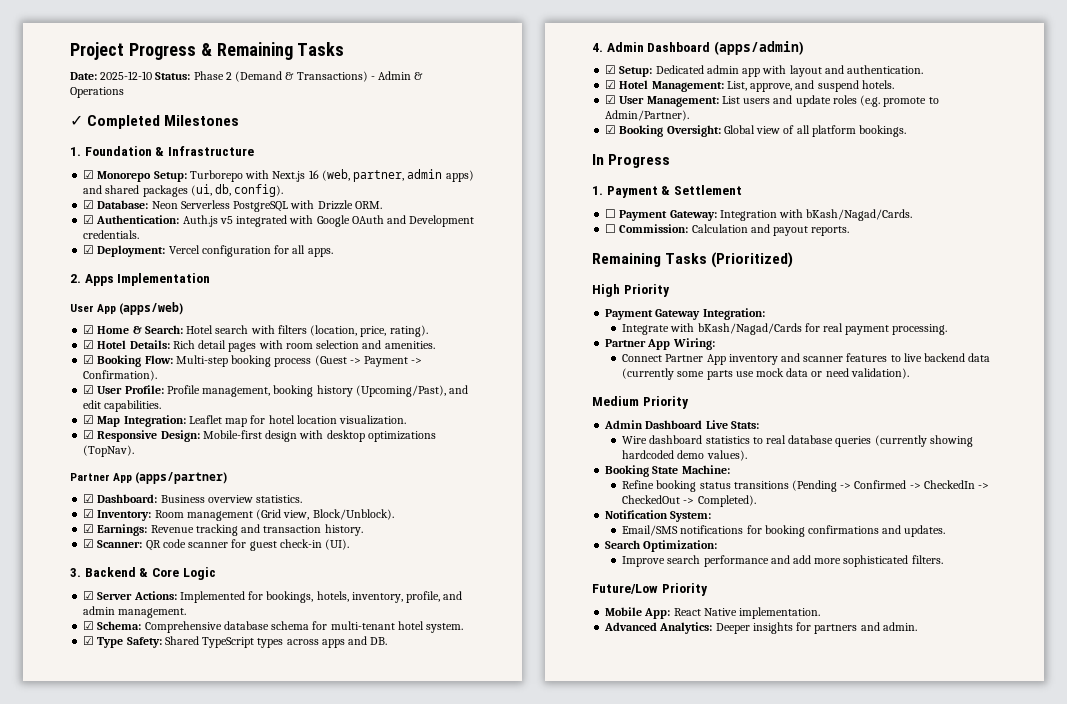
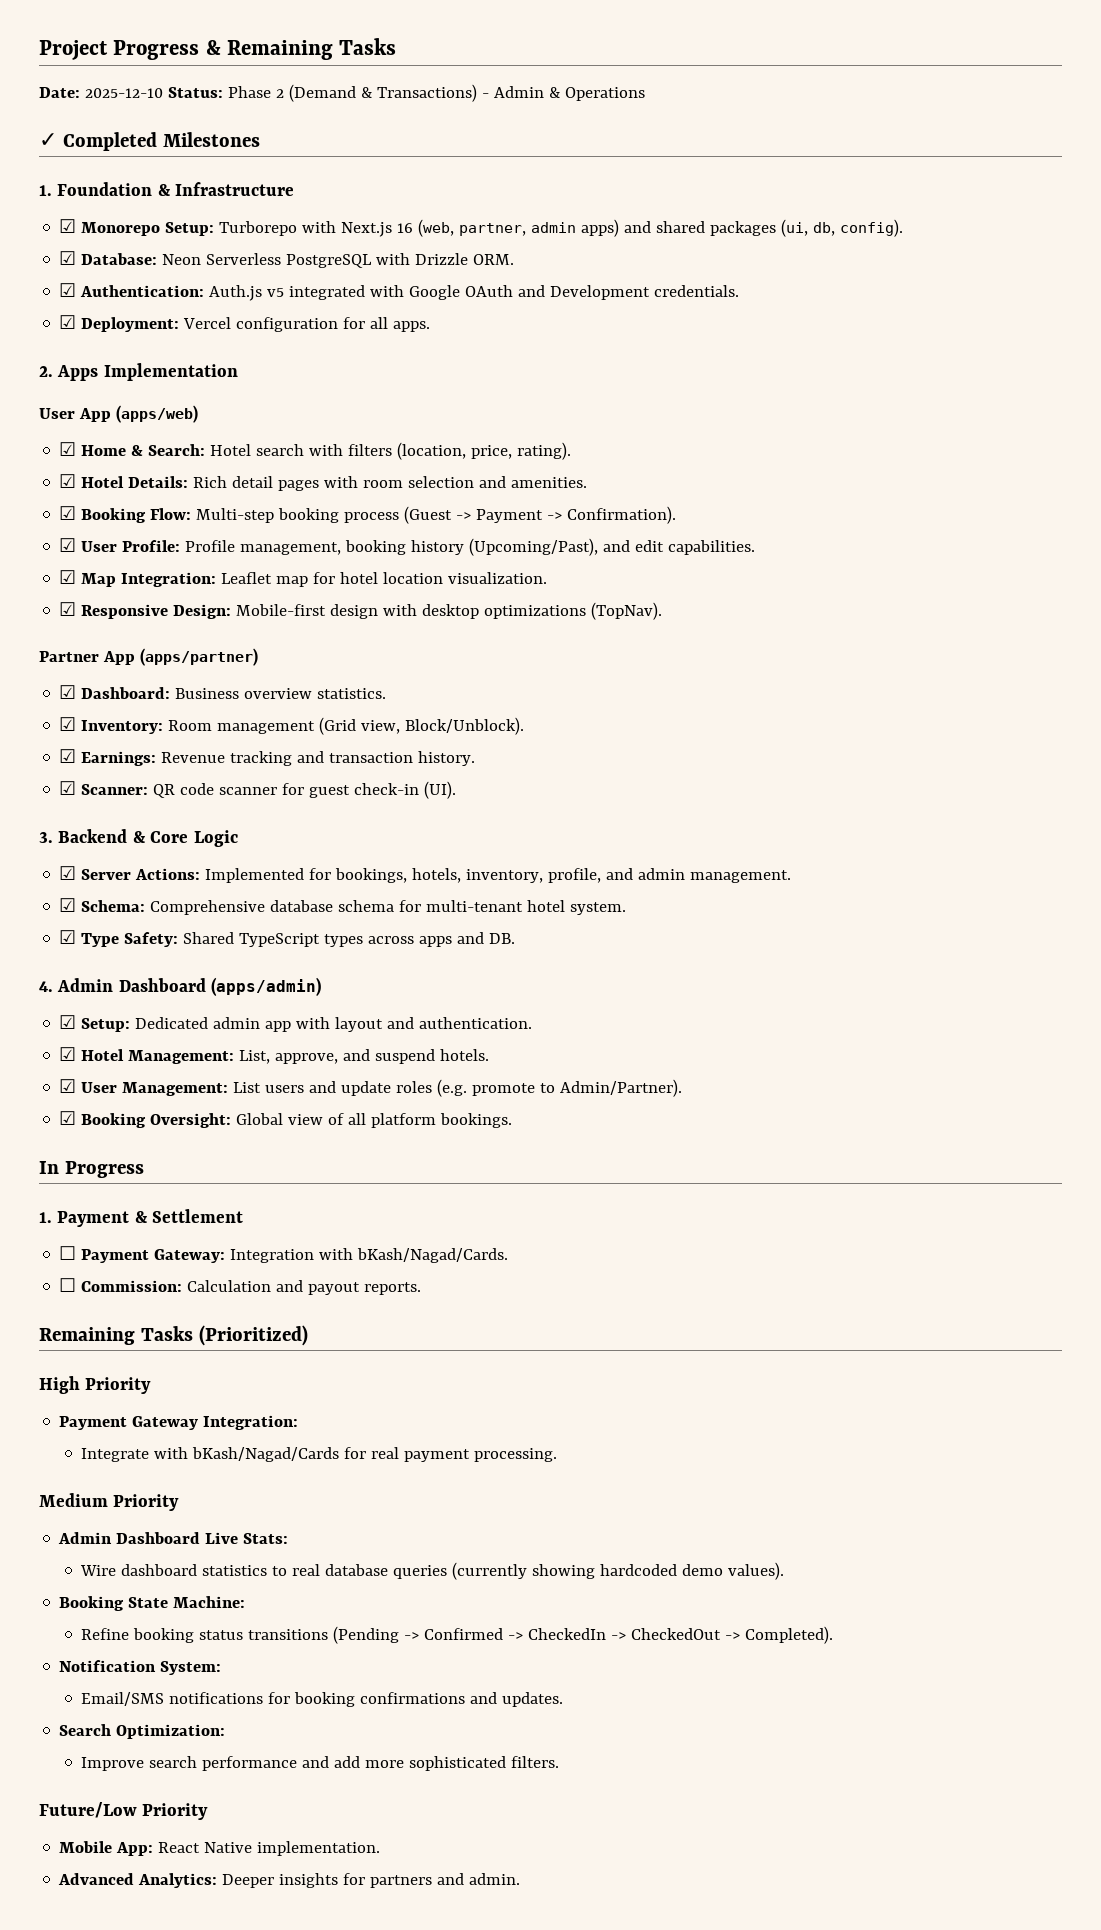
[605,338,715,350] [622,353,991,365] [622,368,909,380] // Partner App Wiring: // Connect Partner App inventory and scanner features to live backend data (currently some parts use mock data or need validation). -> (558, 1455) none

